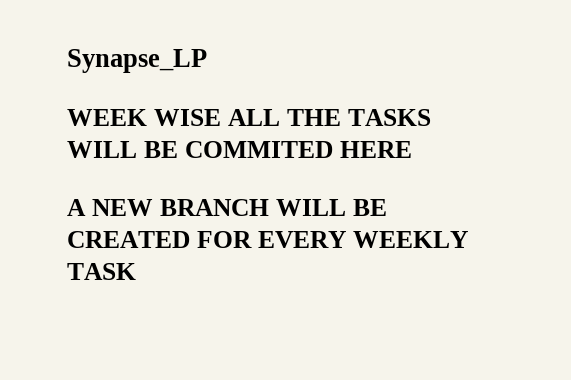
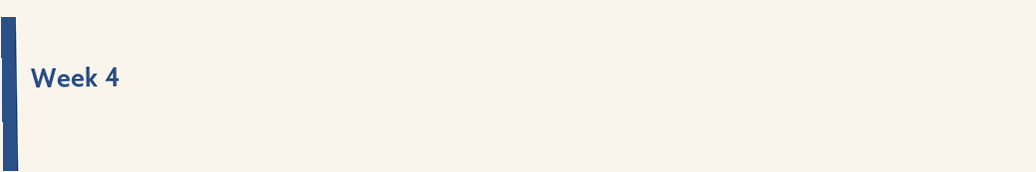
[67,49,207,73] [67,109,431,126] [67,141,412,158] [67,199,387,216] [67,231,468,248] [67,263,136,280] Synapse_LP // WEEK WISE ALL THE TASKS WILL BE COMMITED HERE // A NEW BRANCH WILL BE CREATED FOR EVERY WEEKLY TASK -> [30,66,121,88] Week 4

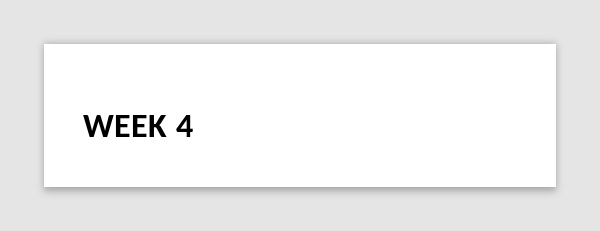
[30,66,98,88] Week -> [83,115,167,137] WEEK

